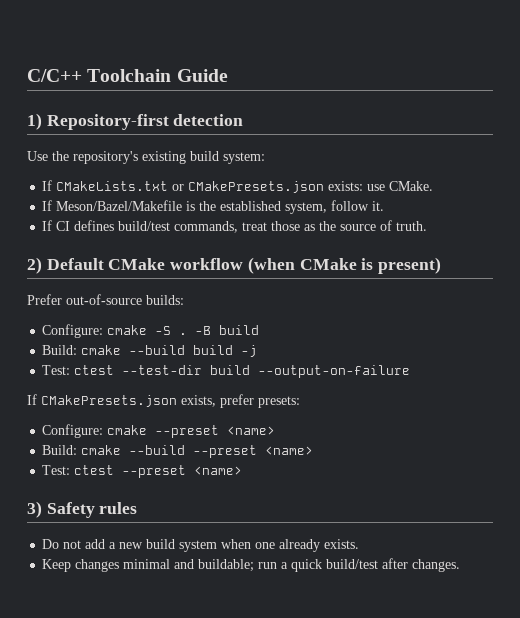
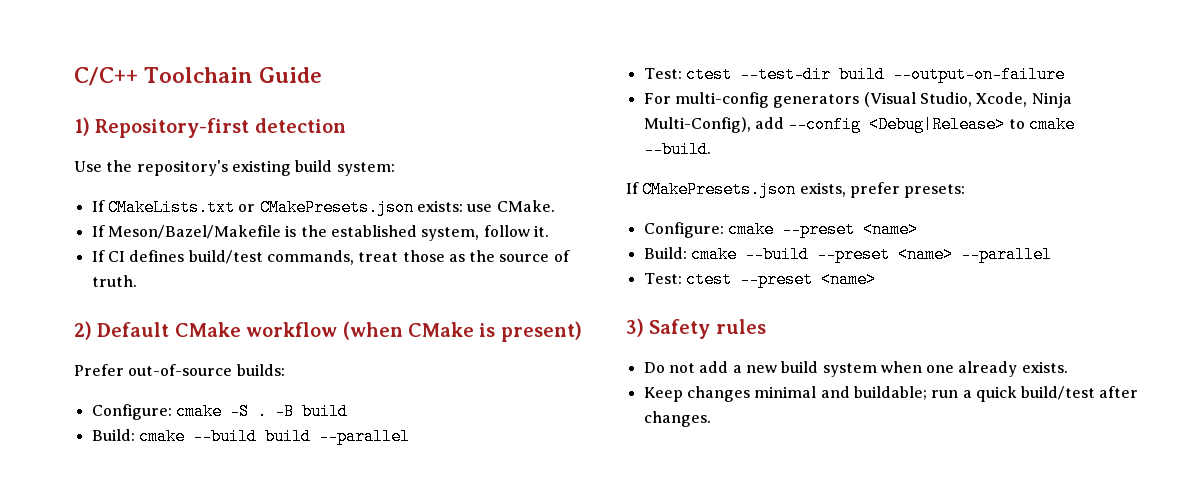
[241,345,258,357] -j -> [318,428,410,445] --parallel
(411, 371) none -> [643,92,1072,108] [643,116,1075,133] [643,141,711,158] // For multi-config generators (Visual Studio, Xcode, Ninja Multi-Config), add --config <Debug|Release> to cmake --build.
(314, 450) none -> [960,246,1052,263] --parallel

